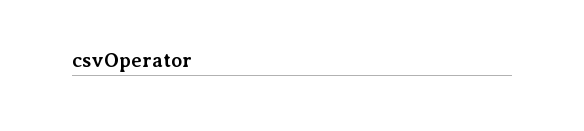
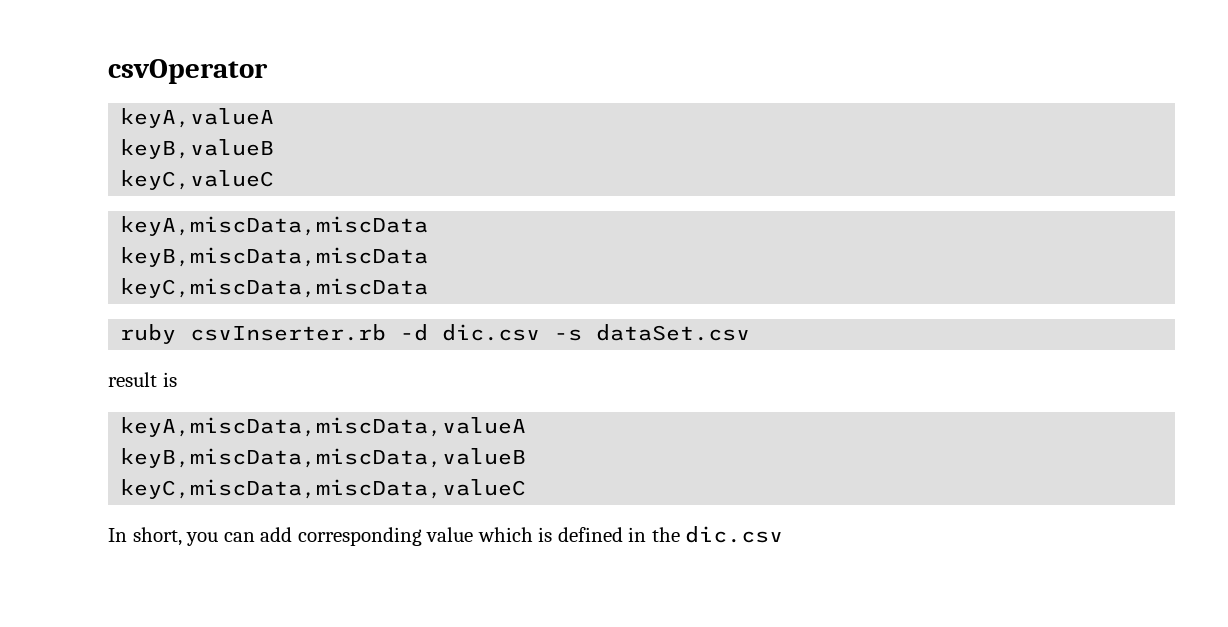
(192, 62) none -> [120,108,275,128] [120,139,275,159] [120,170,275,190] [120,216,429,236] [120,247,429,267] [120,278,429,298] [120,324,751,344] [108,372,177,387] [120,417,527,437] [120,448,527,468] [120,479,527,499] [108,526,784,546] // keyA,valueA // keyB,valueB // keyC,valueC // keyA,miscData,miscData // keyB,miscData,miscData // keyC,miscData,miscData // ruby csvInserter.rb -d dic.csv -s dataSet.csv // result is // keyA,miscData,miscData,valueA // keyB,miscData,miscData,valueB // keyC,miscData,miscData,valueC // In short, you can add corresponding value which is defined in the dic.csv

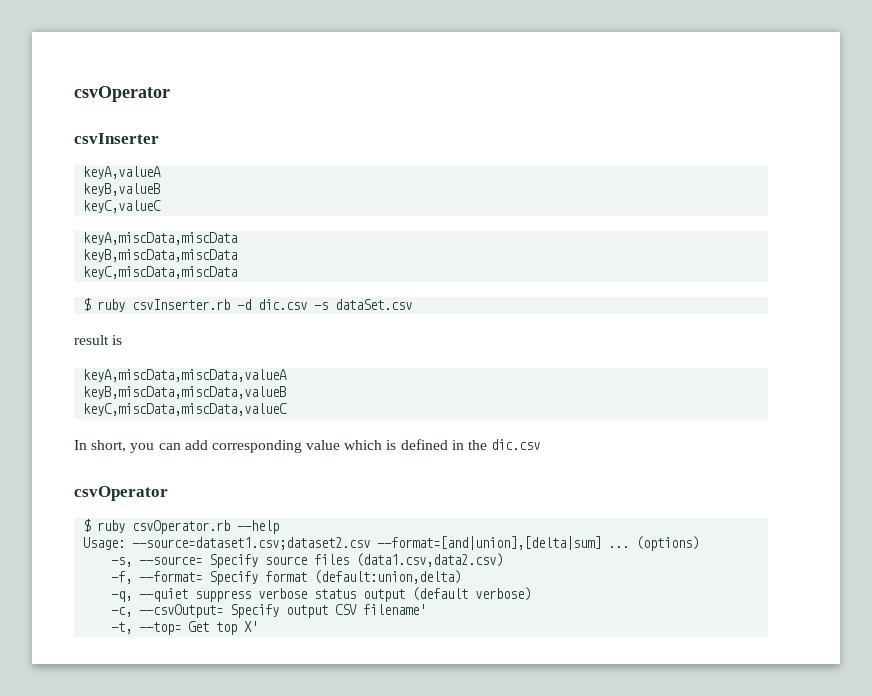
[108,59,268,84] csvOperator -> [74,86,170,102] [74,133,159,144] csvOperator // csvInserter
(429, 288) none -> [83,298,92,311] $
(784, 534) none -> [74,486,168,501] [83,519,280,534] [83,536,700,551] [111,553,504,568] [111,570,462,585] [111,587,532,602] [111,604,427,618] [111,621,259,635] // csvOperator // $ ruby csvOperator.rb --help // Usage: --source=dataset1.csv;dataset2.csv --format=[and|union],[delta|sum] ... (options) // -s, --source= Specify source files (data1.csv,data2.csv) // -f, --format= Specify format (default:union,delta) // -q, --quiet suppress verbose status output (default verbose) // -c, --csvOutput= Specify output CSV filename' // -t, --top= Get top X'

